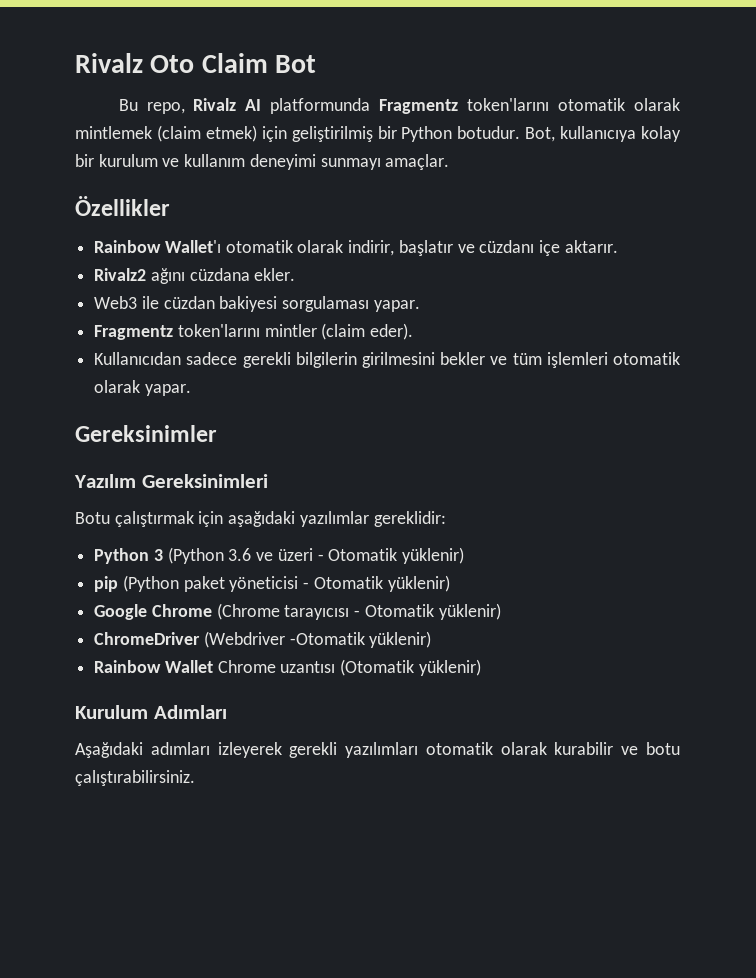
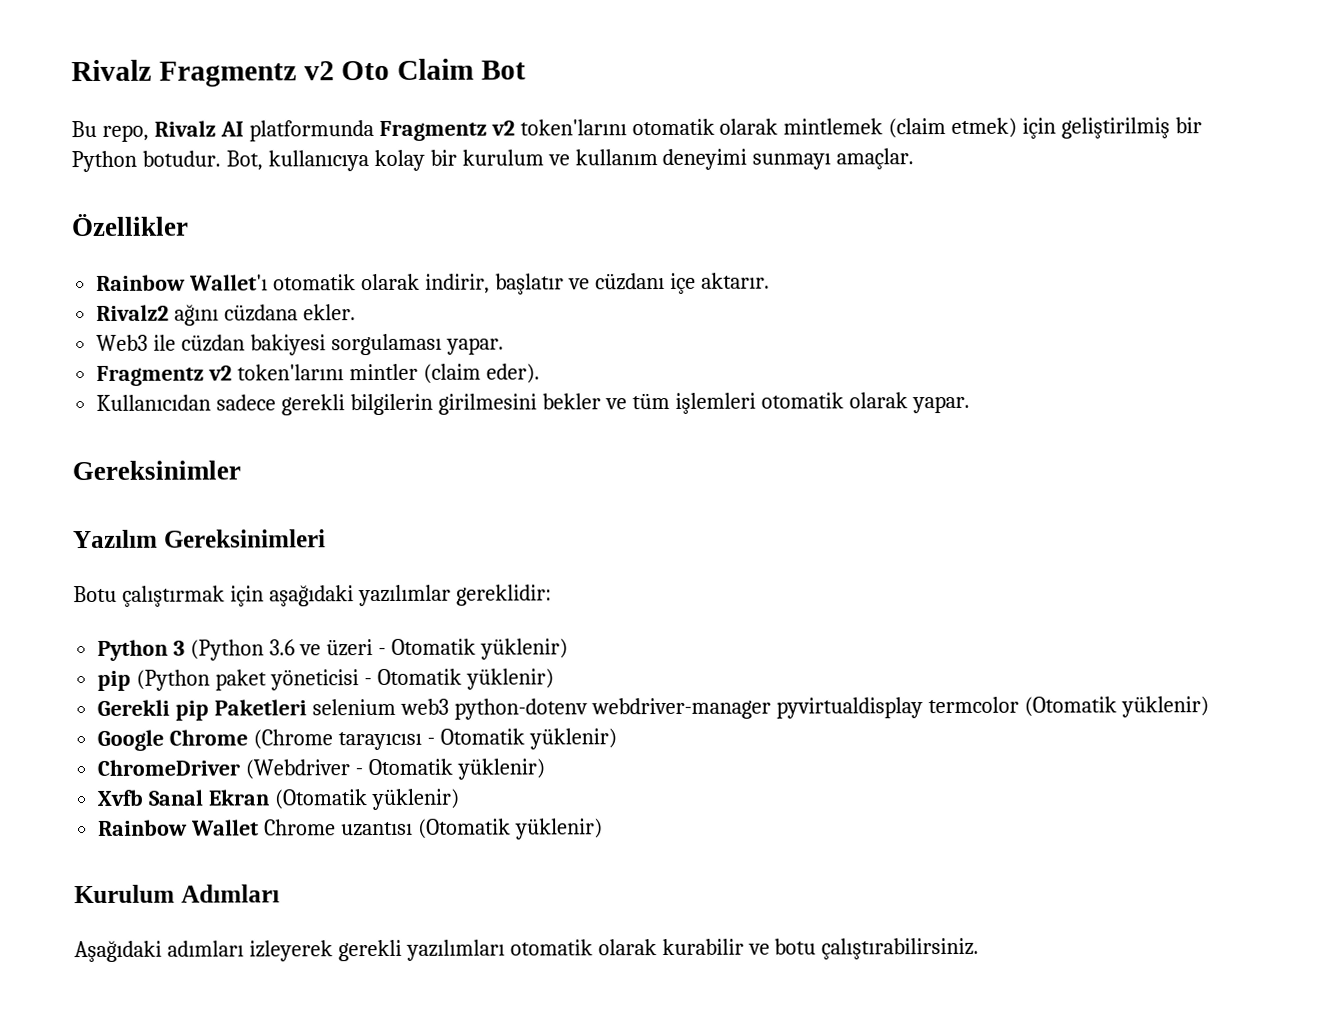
[75,53,143,73] Rivalz -> [71,59,335,87] Rivalz Fragmentz v2
(459, 106) none -> [490,120,515,136] v2
(174, 332) none -> [208,365,233,381] v2
(450, 583) none -> [97,696,1209,721] // Gerekli pip Paketleri selenium web3 python-dotenv webdriver-manager pyvirtualdisplay termcolor (Otomatik yüklenir)
[289,632,365,645] -Otomatik -> [355,758,545,780] [97,789,369,810] - Otomatik yüklenir) // Xvfb Sanal Ekran (Otomatik

